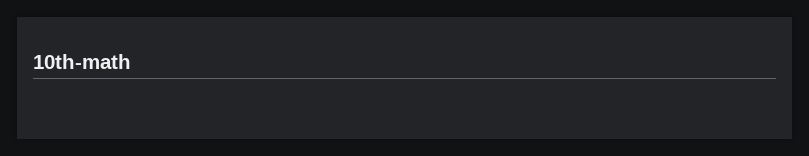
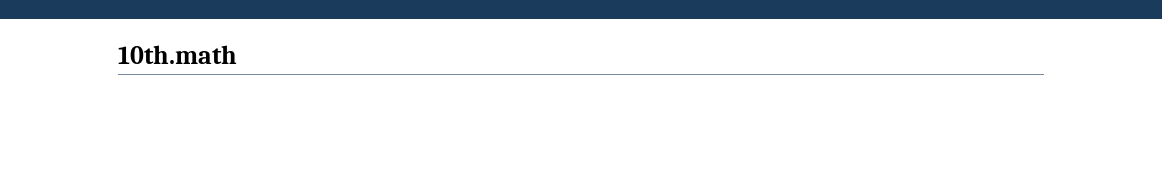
[33,54,131,69] 10th-math -> [118,45,237,64] 10th.math

